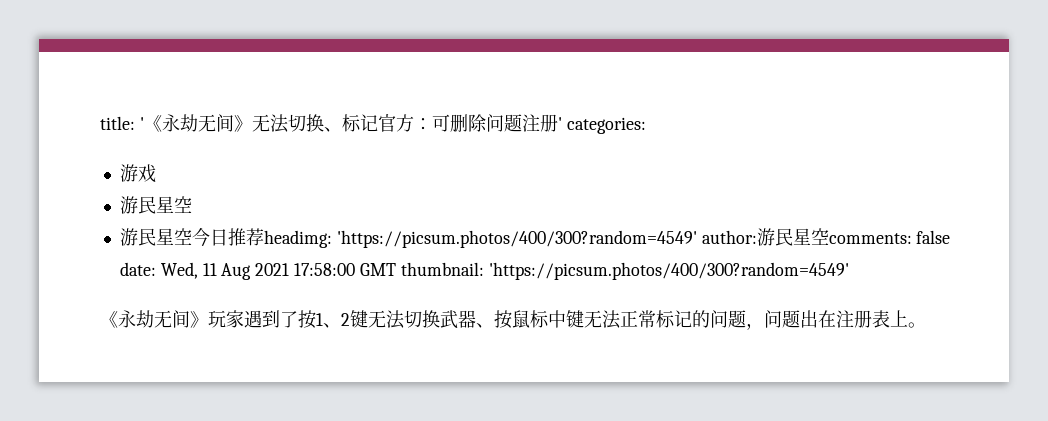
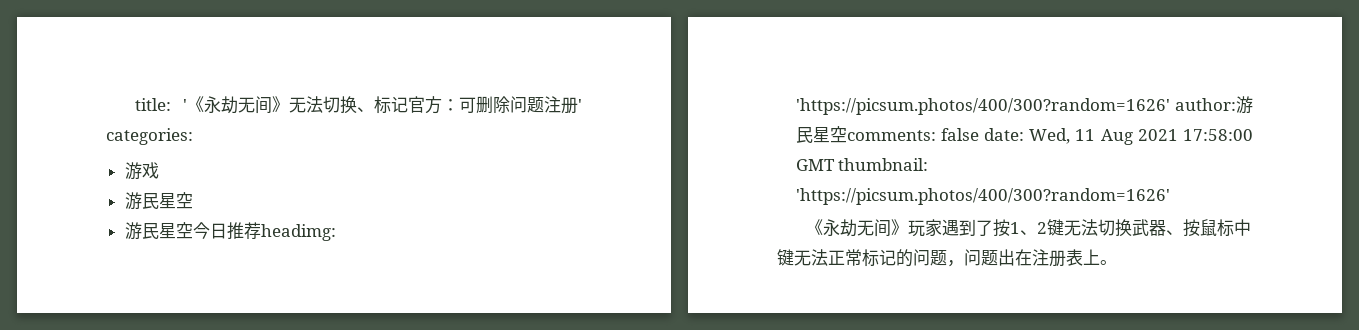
[336,230,697,248] 'https://picsum.photos/400/300?random=4549' -> [795,98,1170,115] 'https://picsum.photos/400/300?random=1626'
[488,262,849,280] 'https://picsum.photos/400/300?random=4549' -> [795,188,1170,205] 'https://picsum.photos/400/300?random=1626'

